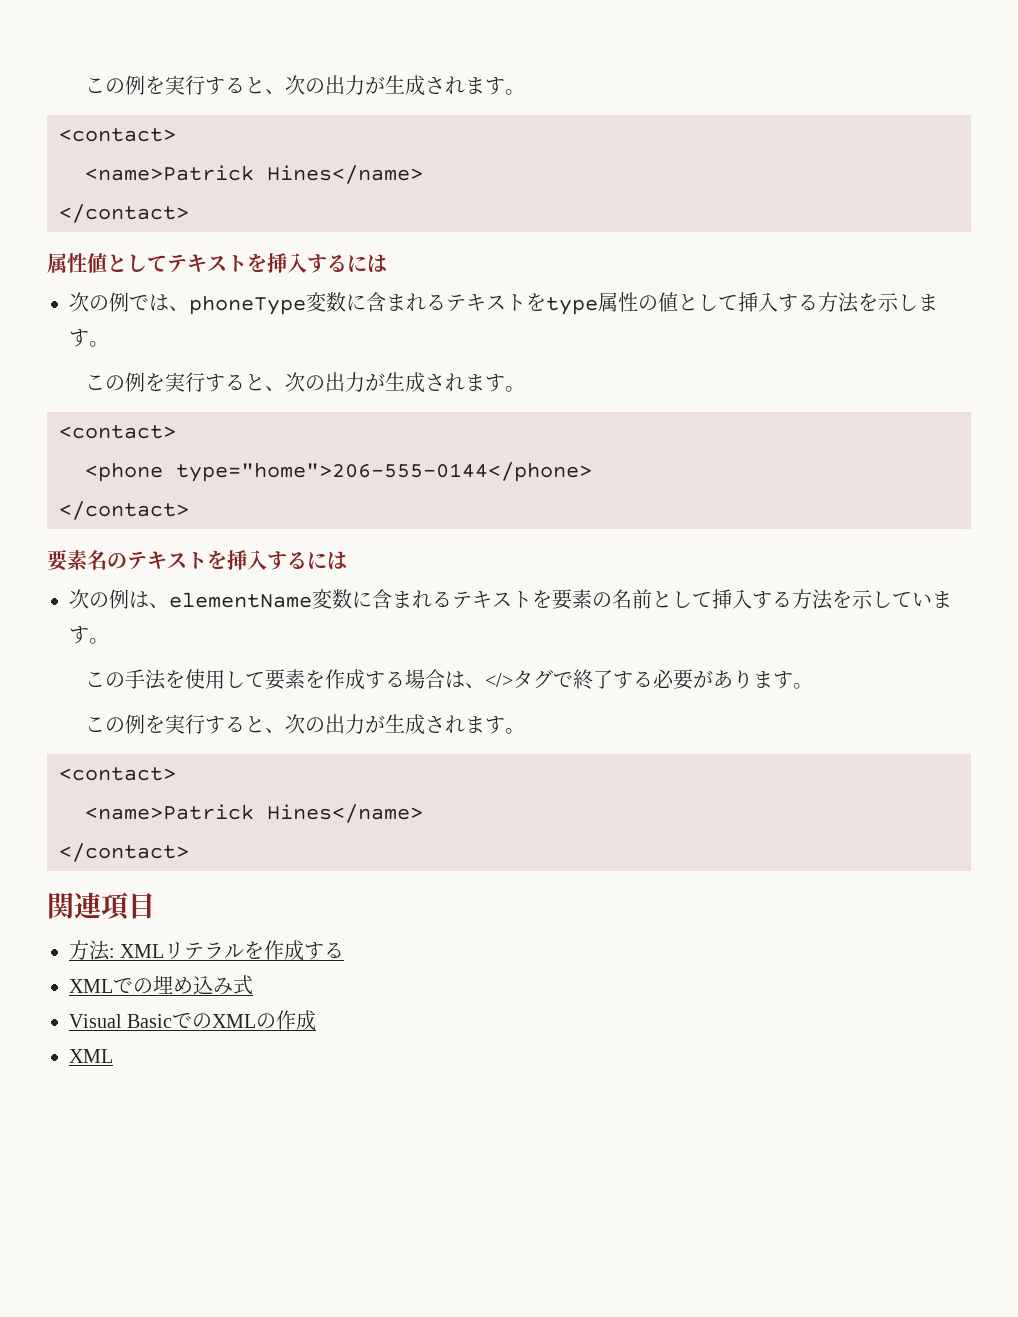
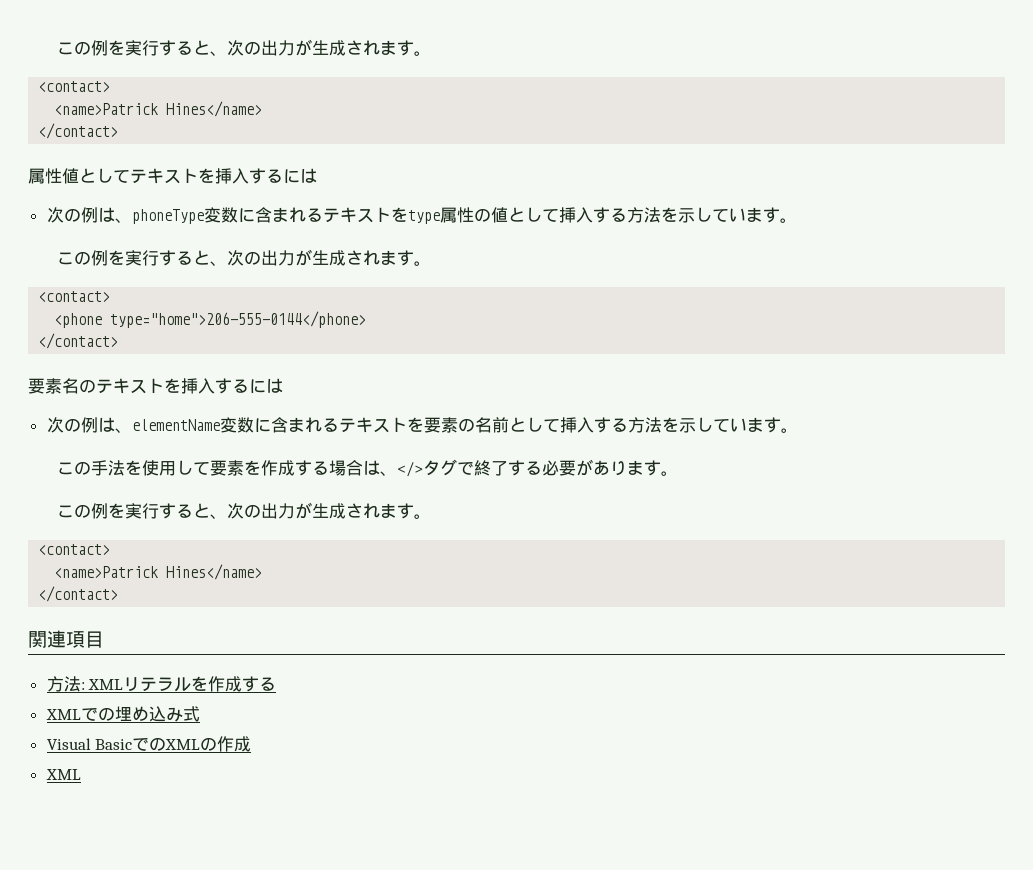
[129,295,149,310] で -> (98, 215) none
(918, 302) none -> [711,208,746,222] てい

